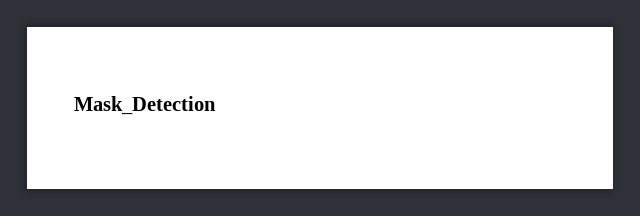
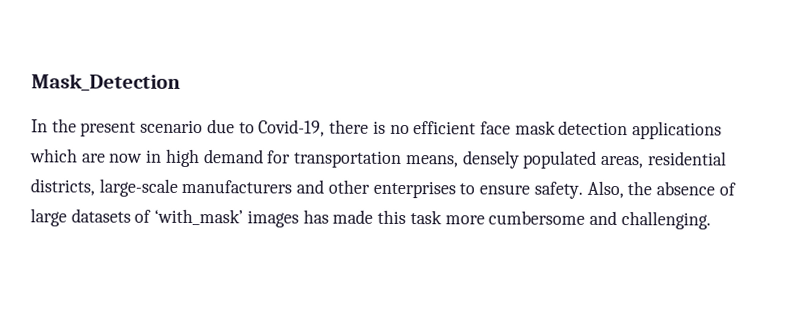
(216, 105) none -> [31,118,723,140] [29,148,727,169] [30,178,736,199] [30,208,711,230] // In the present scenario due to Covid-19, there is no efficient face mask detection applications which are now in high demand for transportation means, densely populated areas, residential districts, large-scale manufacturers and other enterprises to ensure safety. Also, the absence of large datasets of ‘with_mask’ images has made this task more cumbersome and challenging.

